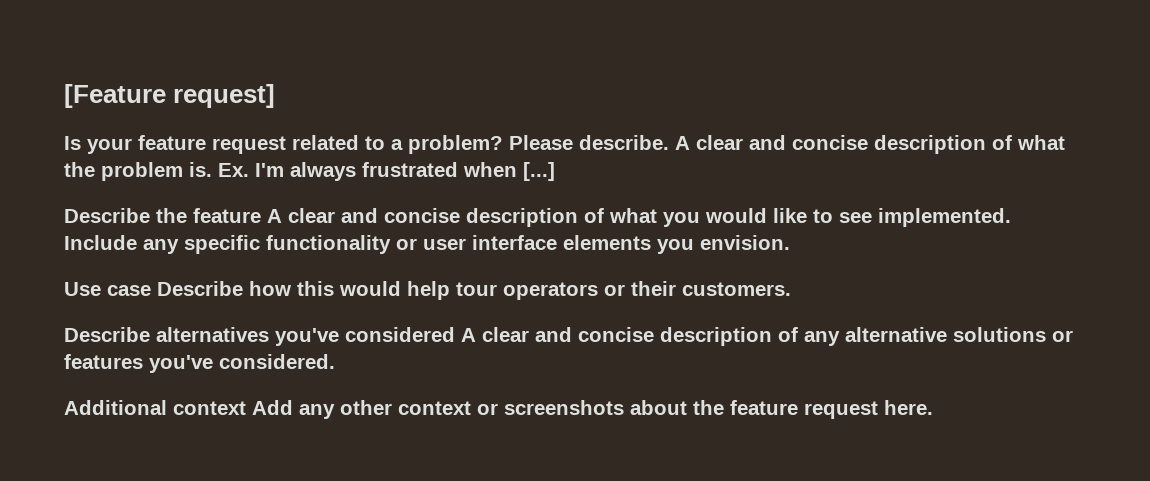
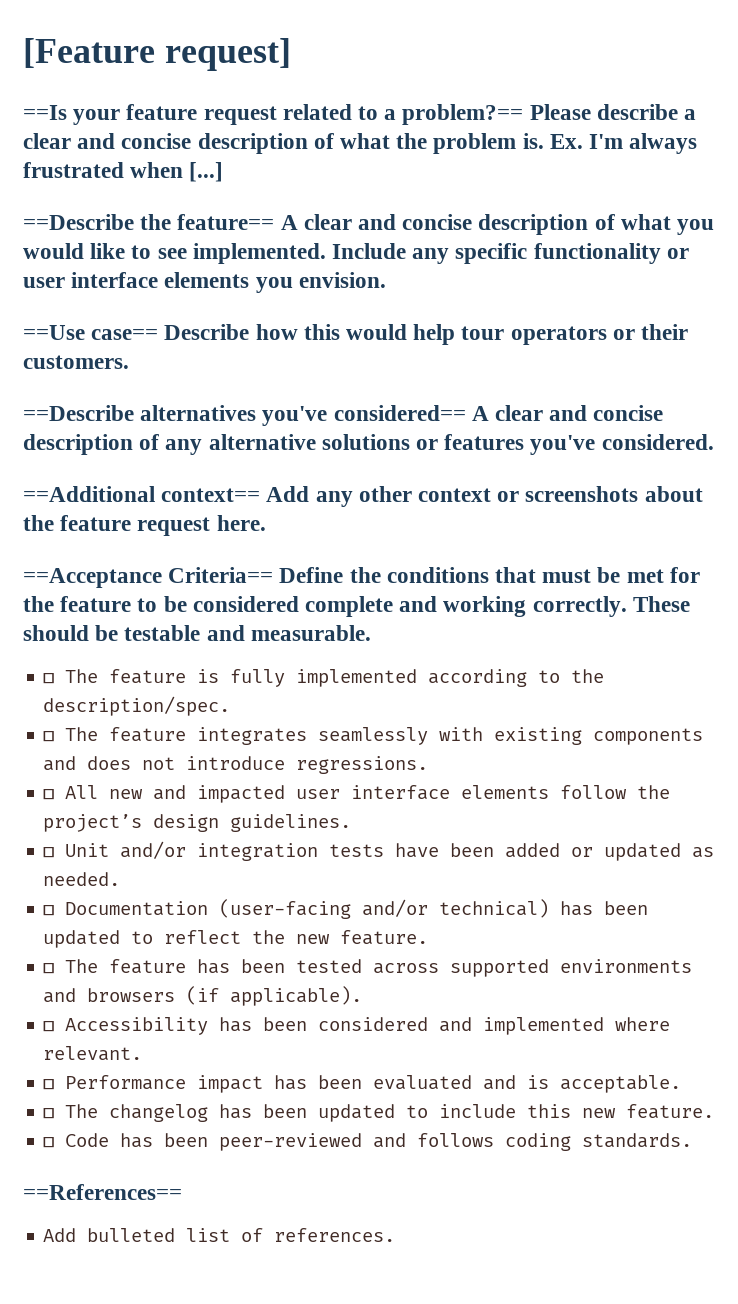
[64,136,81,150] Is -> [23,105,67,120] ==Is
[408,135,690,154] problem? Please describe. A -> [402,104,697,125] problem?== Please describe a
[64,208,261,223] Describe the feature -> [23,214,275,230] ==Describe the feature==
[64,282,151,296] Use case -> [23,325,159,340] ==Use case==
[64,327,150,342] Describe -> [23,405,134,421] ==Describe
[345,327,455,342] considered -> [333,405,466,421] considered==
[64,400,246,415] Additional context -> [23,486,261,502] ==Additional context==
(933, 407) none -> [23,567,700,588] [23,596,690,617] [23,625,371,641] [43,669,605,687] [43,696,231,716] [43,727,704,745] [43,756,429,774] [43,785,671,803] [43,814,352,832] [43,841,715,861] [43,872,121,886] [43,899,649,919] [43,930,429,948] [43,959,693,977] [43,986,363,1006] [43,1017,671,1035] [43,1046,143,1061] [43,1075,682,1093] [43,1104,715,1122] [43,1133,693,1151] [23,1184,182,1200] [43,1228,396,1242] // ==Acceptance Criteria== Define the conditions that must be met for the feature to be considered complete and working correctly. These should be testable and measurable. // ☐ The feature is fully implemented according to the description/spec. // ☐ The feature integrates seamlessly with existing components and does not introduce regressions. // ☐ All new and impacted user interface elements follow the project’s design guidelines. // ☐ Unit and/or integration tests have been added or updated as needed. // ☐ Documentation (user-facing and/or technical) has been updated to reflect the new feature. // ☐ The feature has been tested across supported environments and browsers (if applicable). // ☐ Accessibility has been considered and implemented where relevant. // ☐ Performance impact has been evaluated and is acceptable. // ☐ The changelog has been updated to include this new feature. // ☐ Code has been peer-reviewed and follows coding standards. // ==References== // Add bulleted list of references.

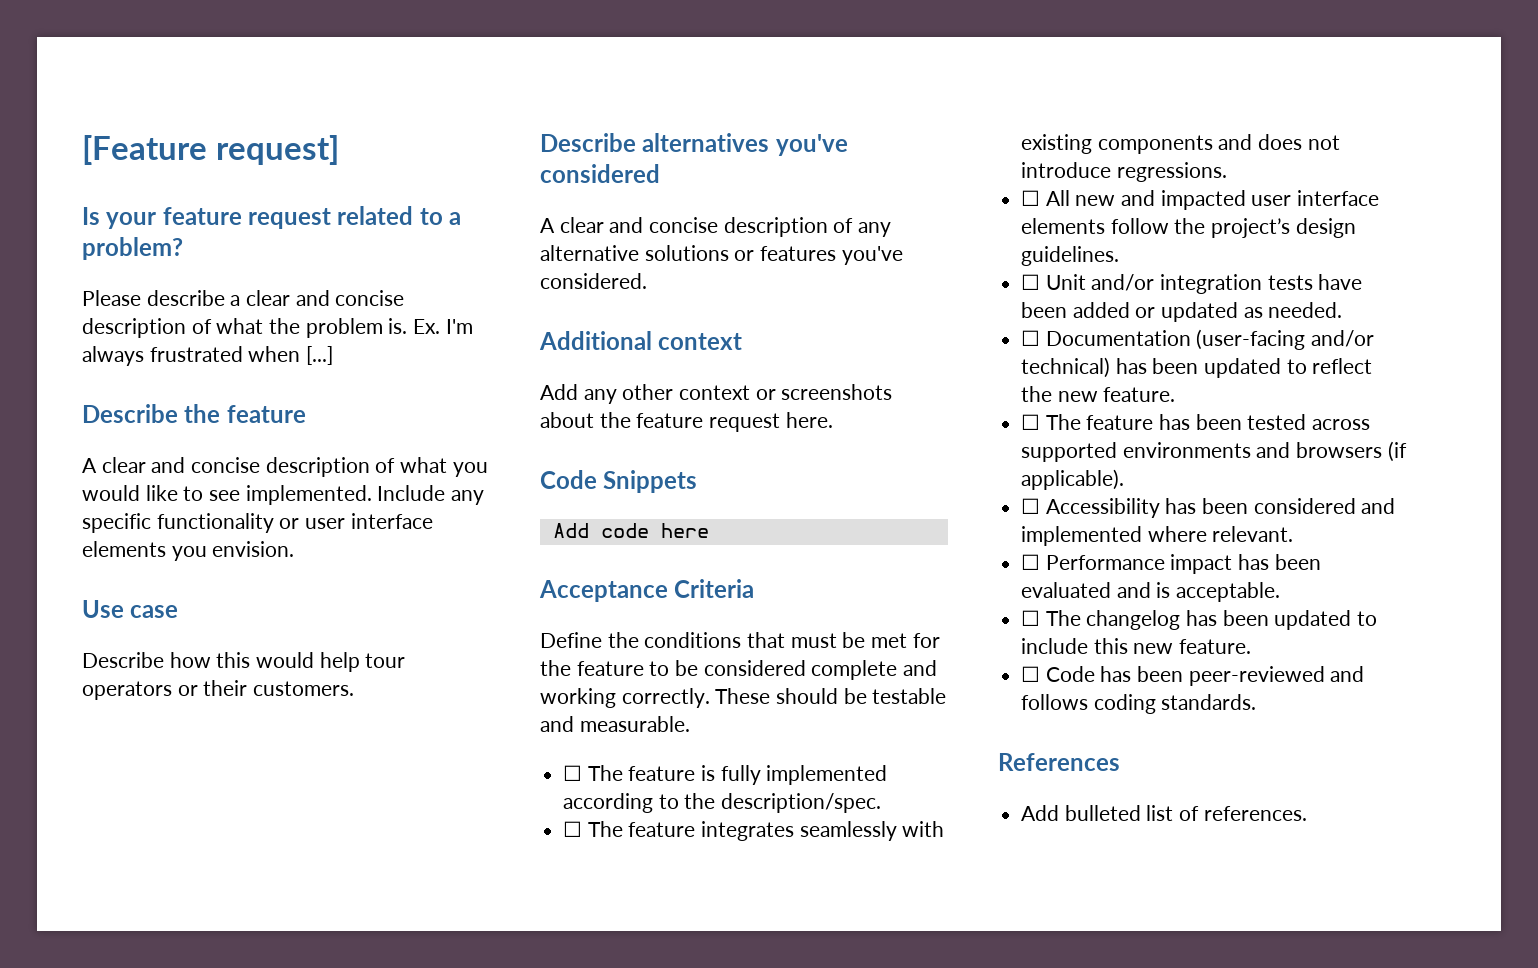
[23,105,67,120] ==Is -> [82,207,100,225] Is
[402,104,524,125] problem?== -> [82,237,183,260] problem? //
[23,214,275,230] ==Describe the feature== -> [82,404,306,423] Describe the feature //
[23,325,159,340] ==Use case== -> [82,600,179,618] Use case //
[23,405,134,421] ==Describe -> [540,133,636,152] Describe
[333,405,466,421] considered== -> [540,164,660,183] considered //
[23,486,261,502] ==Additional context== -> [539,331,743,350] Additional context //
[23,567,274,588] ==Acceptance Criteria== -> [540,470,698,493] [552,523,709,538] [539,579,755,602] Code Snippets // Add code here // Acceptance Criteria //
[23,1184,182,1200] ==References== -> [998,753,1120,771] References

